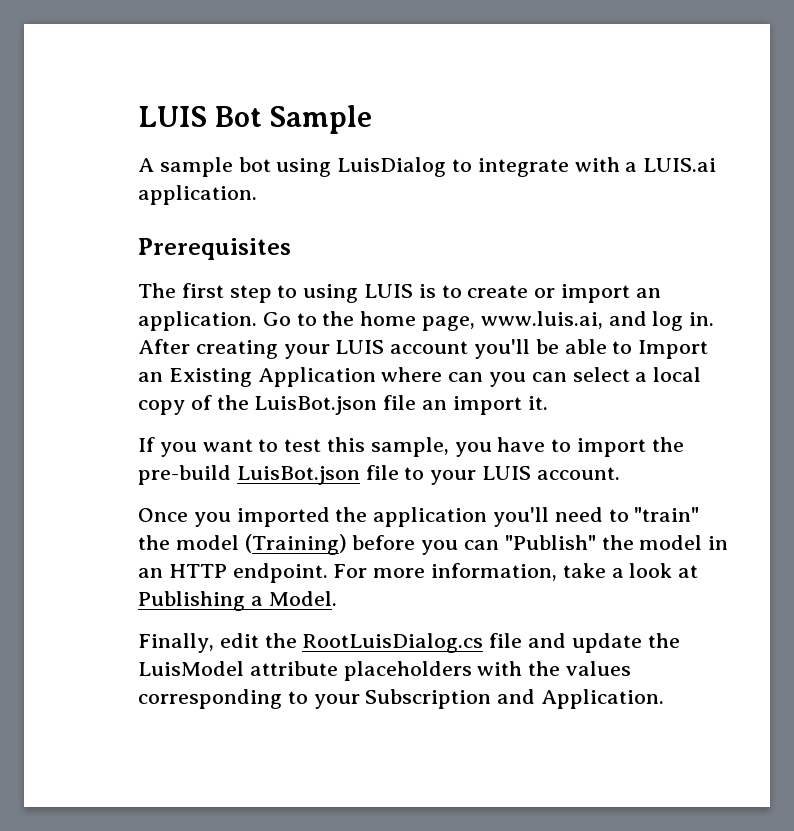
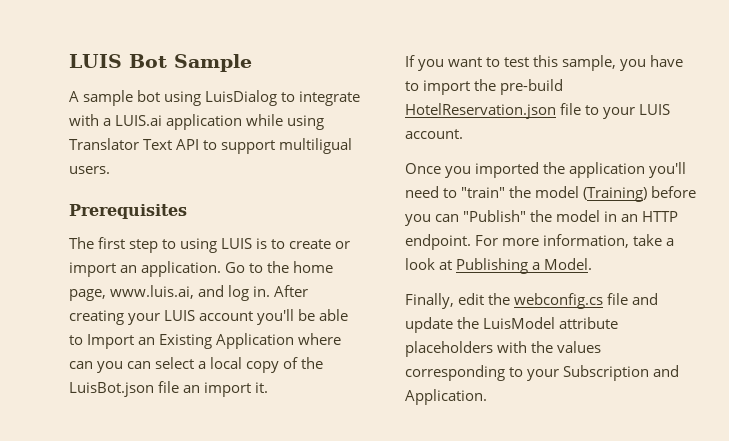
[138,185,257,205] application. -> [166,114,325,130] [69,138,353,154] [69,166,110,174] application while using Translator Text API to support multiligual users.
[236,466,360,485] LuisBot.json -> [405,103,556,119] HotelReservation.json
[302,633,484,653] RootLuisDialog.cs -> [514,293,604,309] webconfig.cs

